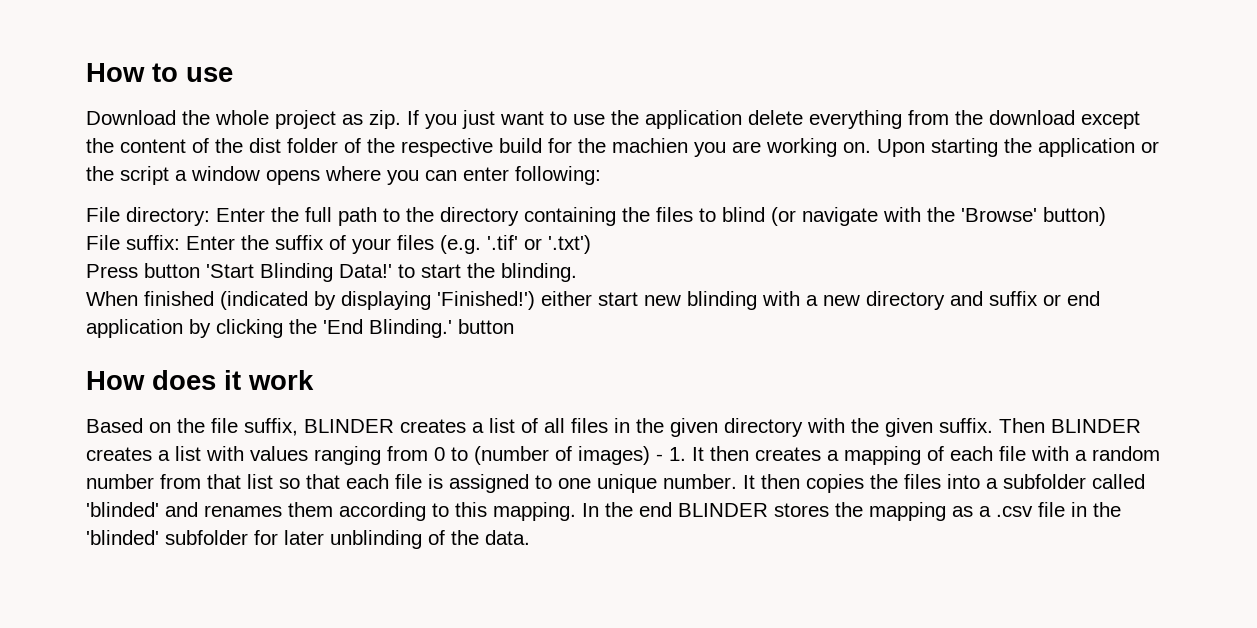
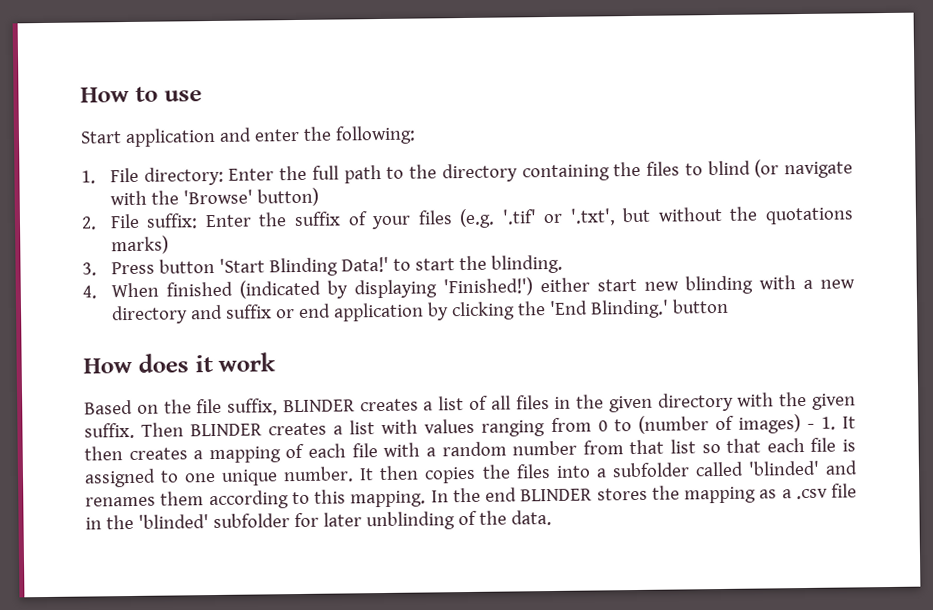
[86,110,1140,129] [86,138,1159,157] [86,166,509,185] Download the whole project as zip. If you just want to use the application delete everything from the download except the content of the dist folder of the respective build for the machien you are working on. Upon starting the application or the script a window opens where you can enter -> [80,126,332,148] Start application and enter the
(601, 175) none -> [81,170,96,184] 1.
(1106, 216) none -> [81,216,97,230] 2.
[548,235,591,254] '.txt') // -> [569,206,855,226] [110,235,169,255] [82,262,97,276] '.txt', but without the quotations marks) // 3.
(577, 272) none -> [82,285,97,299] 4.

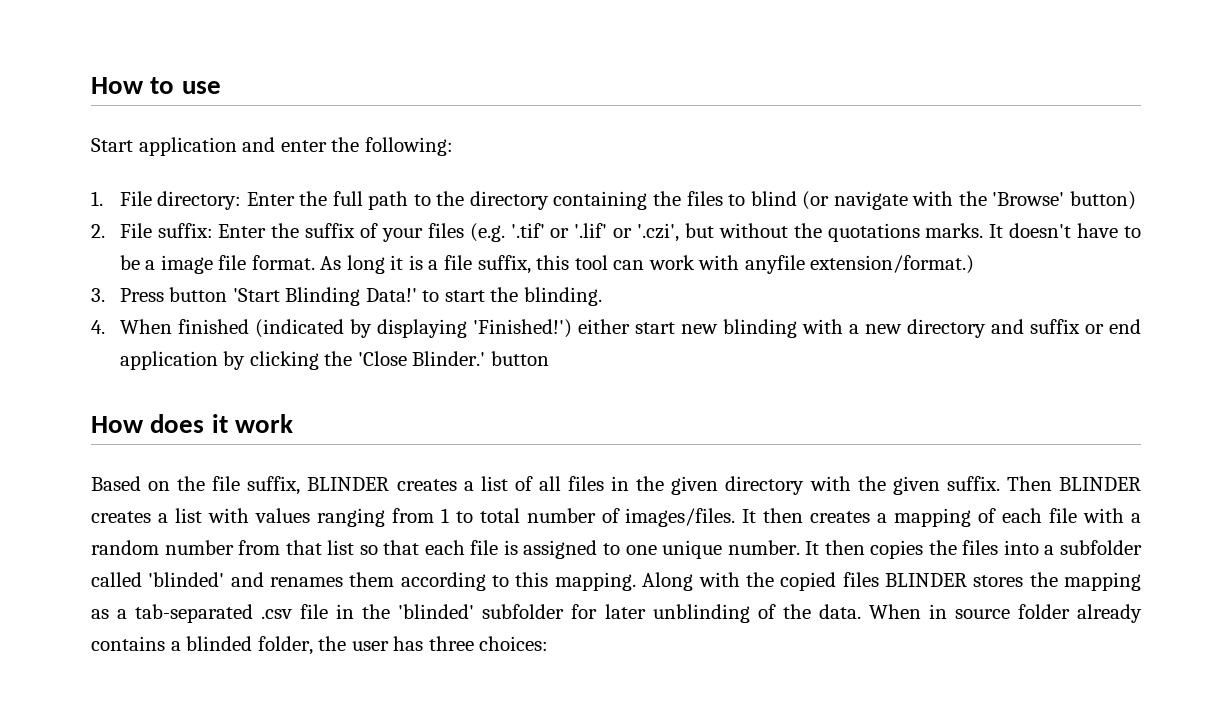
[569,208,616,226] '.txt', -> [574,223,680,242] '.lif' or '.czi',
[110,235,169,255] marks) -> [925,223,1142,238] [119,255,975,274] marks. It doesn't have to be a image file format. As long it is a file suffix, this tool can work with anyfile extension/format.)
[548,299,669,319] 'End Blinding.' -> [357,351,486,366] 'Close Blinder.'
[597,414,836,434] 0 to (number of images) - 1. -> [440,508,736,527] 1 to total number of images/files.
[430,487,517,503] In the end -> [642,572,879,591] Along with the copied files
(792, 494) none -> [135,604,254,623] tab-separated
(552, 518) none -> [868,604,1143,623] [91,636,549,655] When in source folder already contains a blinded folder, the user has three choices:

